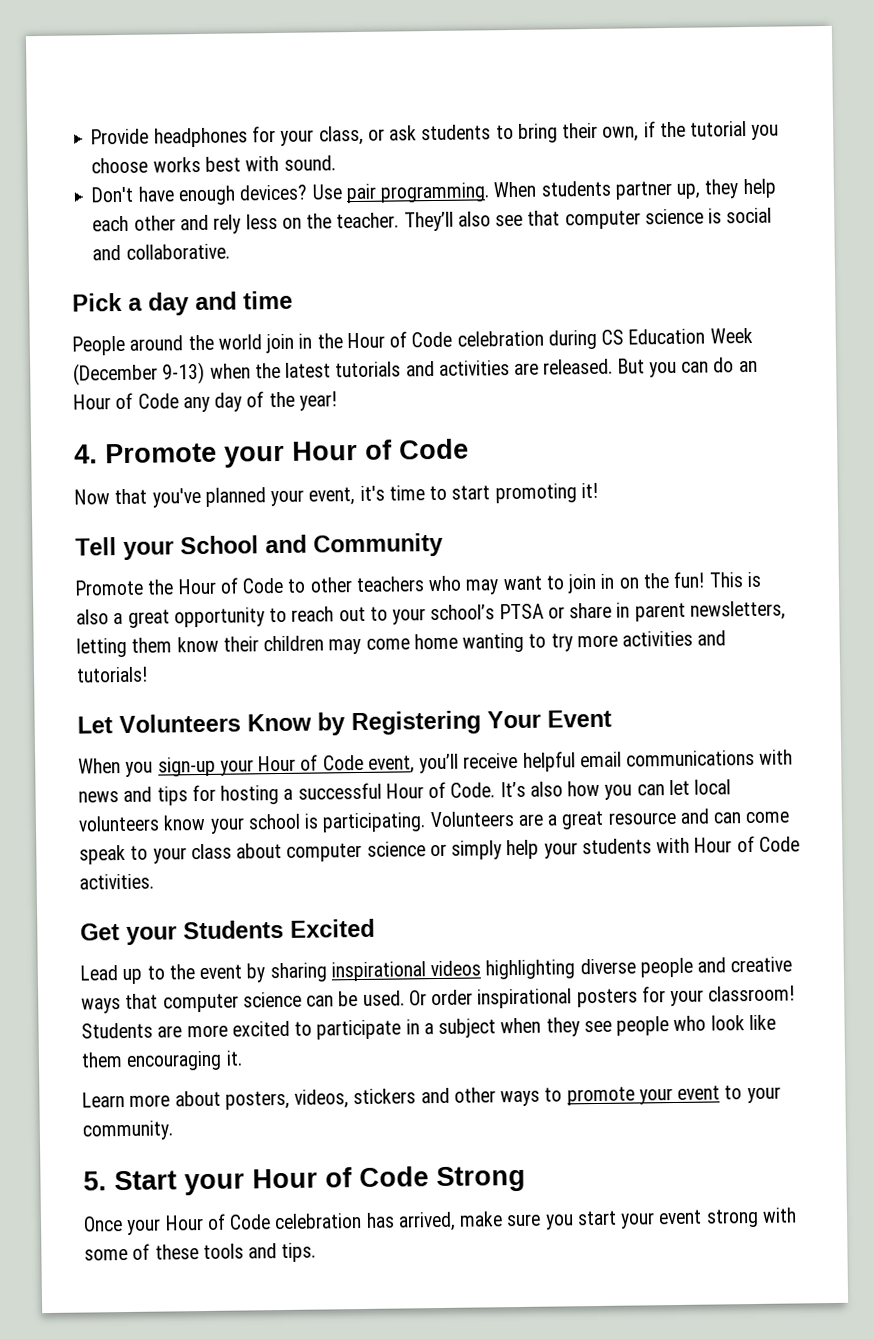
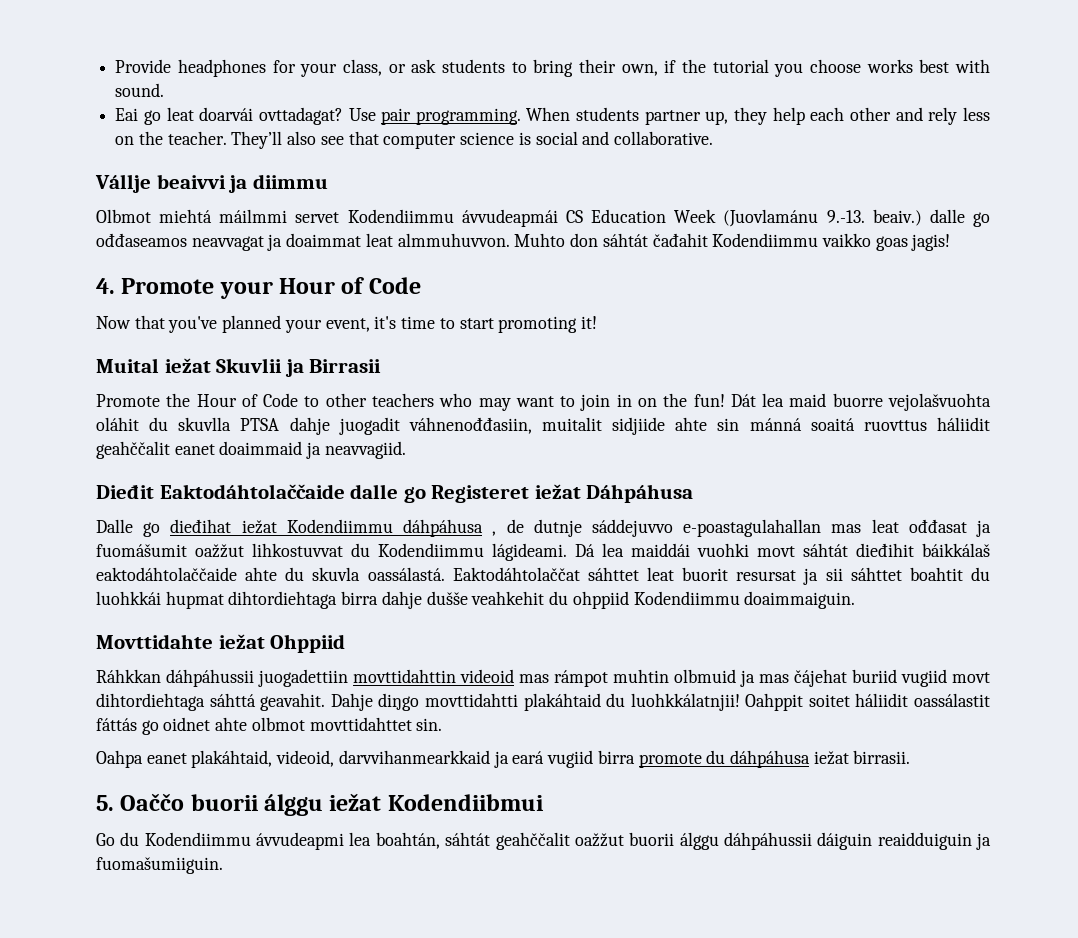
[91,184,309,206] Don't have enough devices? -> [115,107,343,125] Eai go leat doarvái ovttadagat?
[72,290,293,316] [72,327,753,356] [73,357,758,386] [73,391,337,413] Pick a day and time // People around the world join in the Hour of Code celebration during CS Education Week (December 9-13) when the latest tutorials and activities are released. But you can do an Hour of Code any day of the year! -> [95,174,328,193] [96,209,991,227] [96,233,951,251] Vállje beaivvi ja diimmu // Olbmot miehtá máilmmi servet Kodendiimmu ávvudeapmái CS Education Week (Juovlamánu 9.-13. beaiv.) dalle go ođđaseamos neavvagat ja doaimmat leat almmuhuvvon. Muhto don sáhtát čađahit Kodendiimmu vaikko goas jagis!
[75,532,443,560] Tell your School and Community -> [96,358,382,377] Muital iežat Skuvlii ja Birrasii
[708,571,761,588] [76,600,786,628] [76,630,727,658] [76,666,148,683] [77,709,612,736] [78,749,794,777] [78,779,732,806] [78,808,790,834] [79,835,800,865] [79,873,154,890] [80,918,375,945] [80,956,793,985] [81,985,796,1014] [81,1014,776,1040] [81,1050,243,1071] [82,1085,781,1110] [82,1120,173,1141] [83,1165,526,1196] [83,1207,797,1235] [84,1242,317,1263] This is also a great opportunity to reach out to your school’s PTSA or share in parent newsletters, letting them know their children may come home wanting to try more activities and tutorials! // Let Volunteers Know by Registering Your Event // When you sign-up your Hour of Code event, you’ll receive helpful email communications with news and tips for hosting a successful Hour of Code. It’s also how you can let local volunteers know your school is participating. Volunteers are a great resource and can come speak to your class about computer science or simply help your students with Hour of Code activities. // Get your Students Excited // Lead up to the event by sharing inspirational videos highlighting diverse people and creative ways that computer science can be used. Or order inspirational posters for your classroom! Students are more excited to participate in a subject when they see people who look like them encouraging it. // Learn more about posters, videos, stickers and other ways to promote your event to your community. // 5. Start your Hour of Code Strong // Once your Hour of Code celebration has arrived, make sure you start your event strong with some of these tools and tips. -> [730,393,992,411] [96,417,990,435] [96,441,406,459] [96,484,694,503] [96,519,991,537] [96,543,990,561] [96,567,990,585] [96,591,856,609] [96,634,346,653] [96,669,990,687] [96,693,991,711] [96,717,443,735] [96,750,911,768] [96,793,544,816] [96,832,992,850] [96,857,223,874] Dát lea maid buorre vejolašvuohta oláhit du skuvlla PTSA dahje juogadit váhnenođđasiin, muitalit sidjiide ahte sin mánná soaitá ruovttus háliidit geahččalit eanet doaimmaid ja neavvagiid. // Dieđit Eaktodáhtolaččaide dalle go Registeret iežat Dáhpáhusa // Dalle go dieđihat iežat Kodendiimmu dáhpáhusa , de dutnje sáddejuvvo e-poastagulahallan mas leat ođđasat ja fuomášumit oažžut lihkostuvvat du Kodendiimmu lágideami. Dá lea maiddái vuohki movt sáhtát dieđihit báikkálaš eaktodáhtolaččaide ahte du skuvla oassálastá. Eaktodáhtolaččat sáhttet leat buorit resursat ja sii sáhttet boahtit du luohkkái hupmat dihtordiehtaga birra dahje dušše veahkehit du ohppiid Kodendiimmu doaimmaiguin. // Movttidahte iežat Ohppiid // Ráhkkan dáhpáhussii juogadettiin movttidahttin videoid mas rámpot muhtin olbmuid ja mas čájehat buriid vugiid movt dihtordiehtaga sáhttá geavahit. Dahje diŋgo movttidahtti plakáhtaid du luohkkálatnjii! Oahppit soitet háliidit oassálastit fáttás go oidnet ahte olbmot movttidahttet sin. // Oahpa eanet plakáhtaid, videoid, darvvihanmearkkaid ja eará vugiid birra promote du dáhpáhusa iežat birrasii. // 5. Oaččo buorii álggu iežat Kodendiibmui // Go du Kodendiimmu ávvudeapmi lea boahtán, sáhtát geahččalit oažžut buorii álggu dáhpáhussii dáiguin reaidduiguin ja fuomašumiiguin.

